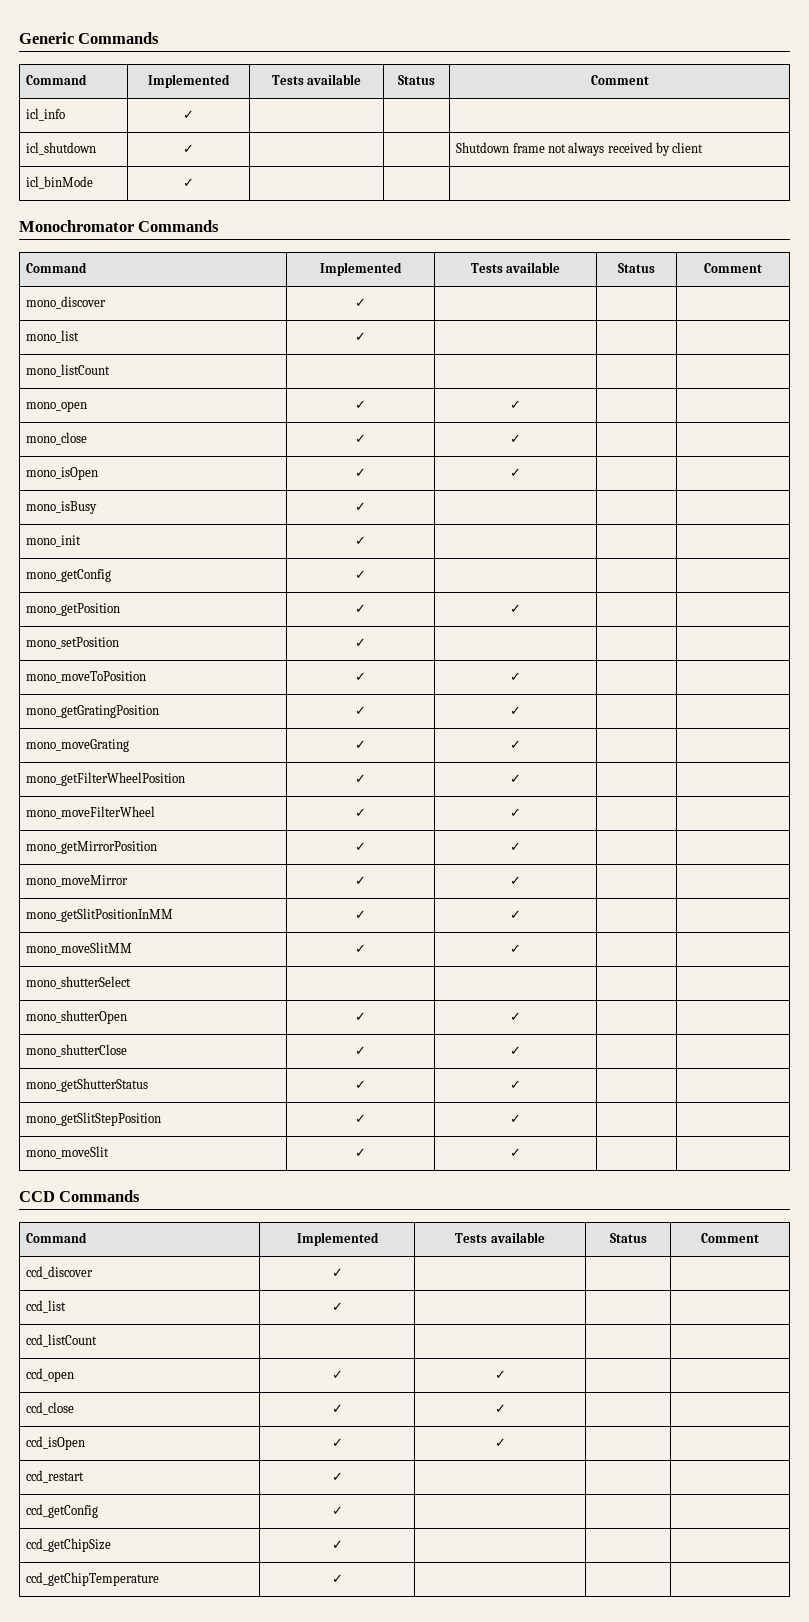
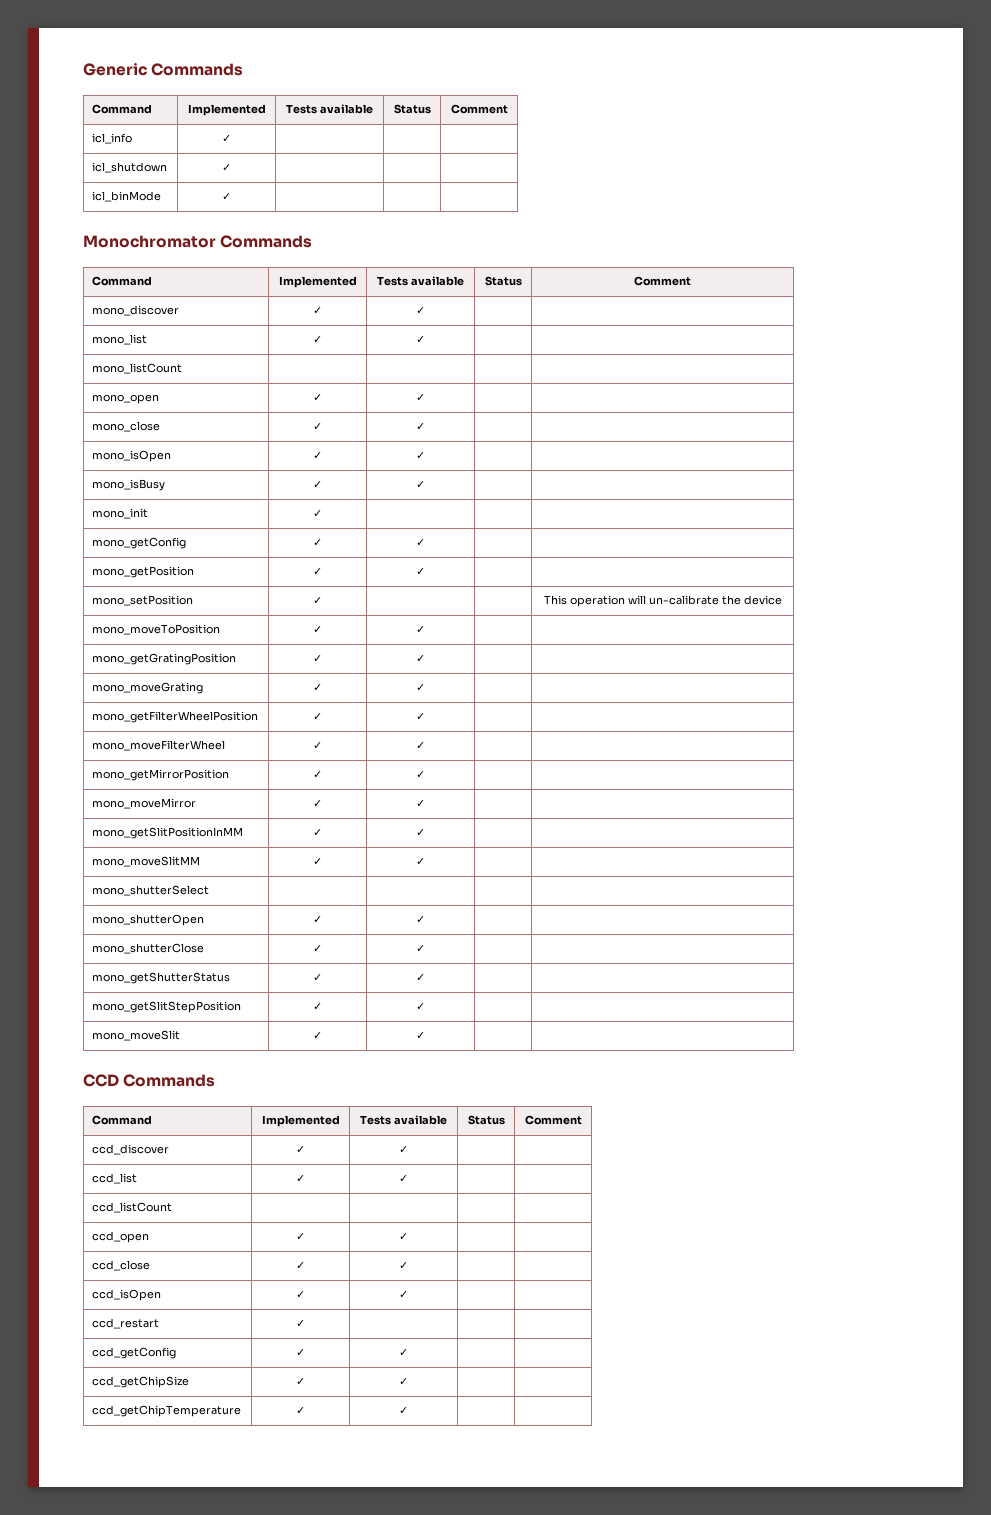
[456,142,704,156] Shutdown frame not always received by client -> (231, 167) none
(366, 302) none -> [416,307,425,314] ✓
(366, 336) none -> [416,336,425,343] ✓
(366, 506) none -> [416,481,425,488] ✓
(366, 574) none -> [416,539,425,546] ✓
(366, 642) none -> [543,595,782,607] This operation will un-calibrate the device
(343, 1272) none -> [399,1146,408,1153] ✓
(343, 1306) none -> [399,1175,408,1182] ✓
(343, 1510) none -> [399,1349,408,1356] ✓
(343, 1544) none -> [399,1378,408,1385] ✓
(343, 1578) none -> [399,1407,408,1414] ✓

